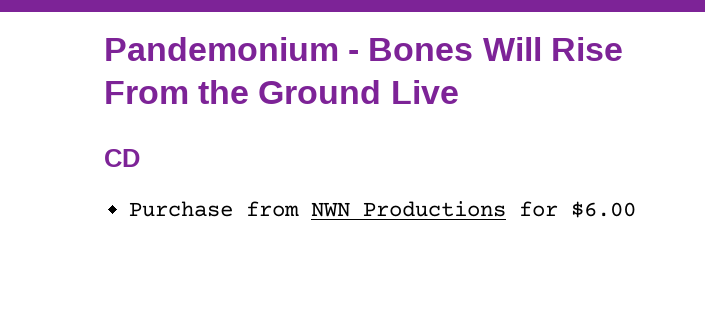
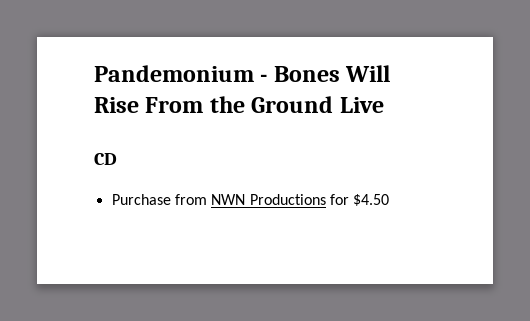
[570,201,636,218] $6.00 -> [353,194,390,206] $4.50

